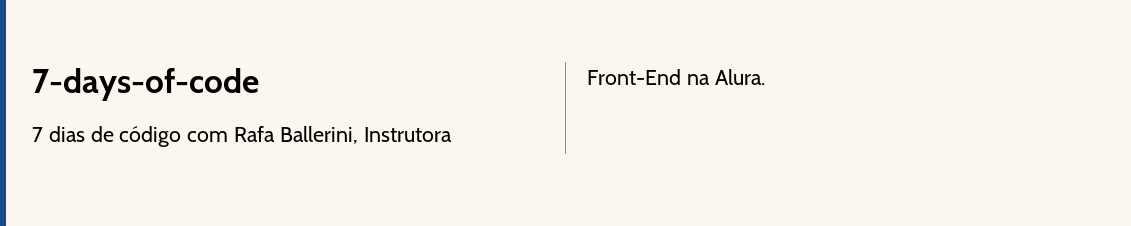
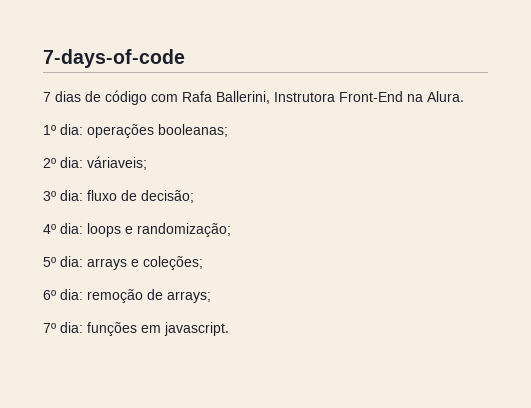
(765, 77) none -> [43,124,228,138] [43,156,147,170] [43,190,194,203] [43,223,231,237] [43,256,203,270] [43,289,211,303] [43,322,229,336] // 1º dia: operações booleanas; // 2º dia: váriaveis; // 3º dia: fluxo de decisão; // 4º dia: loops e randomização; // 5º dia: arrays e coleções; // 6º dia: remoção de arrays; // 7º dia: funções em javascript.

